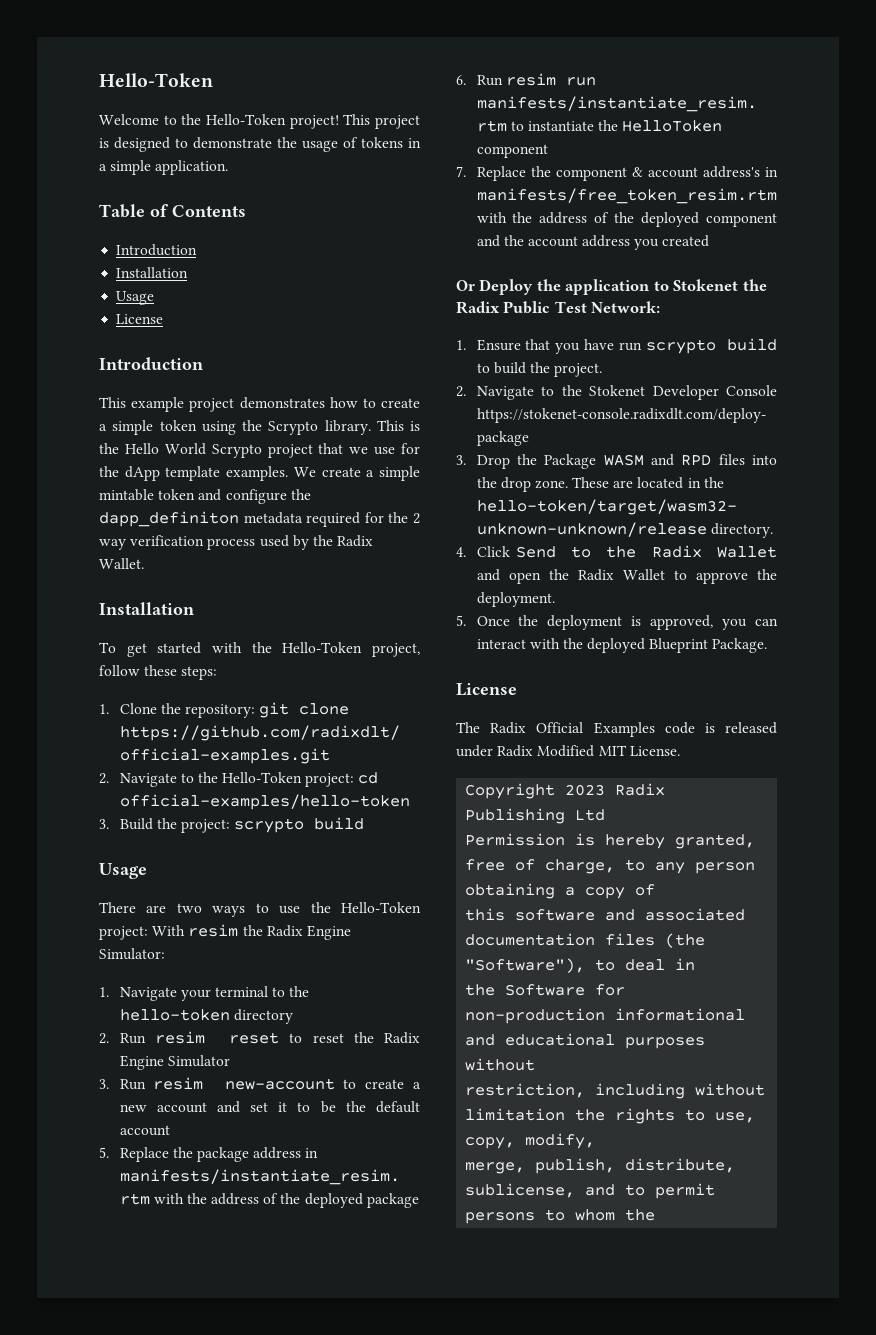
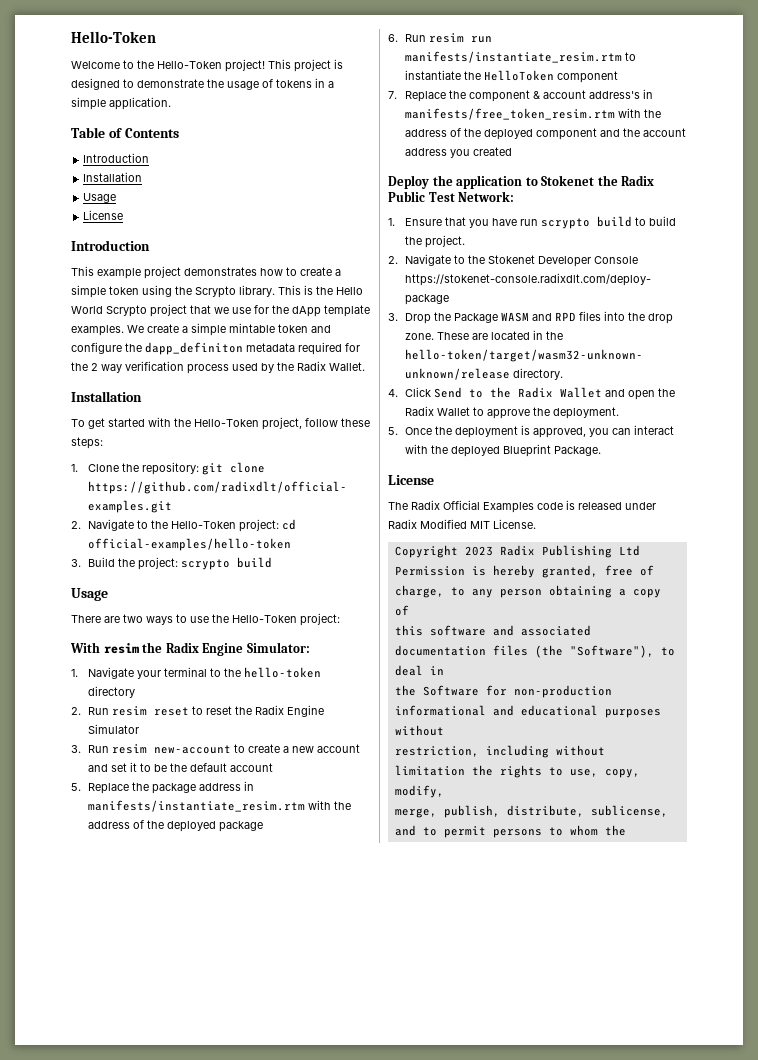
(148, 933) none -> (340, 619) //
[456,280,475,291] Or -> (513, 151) none

